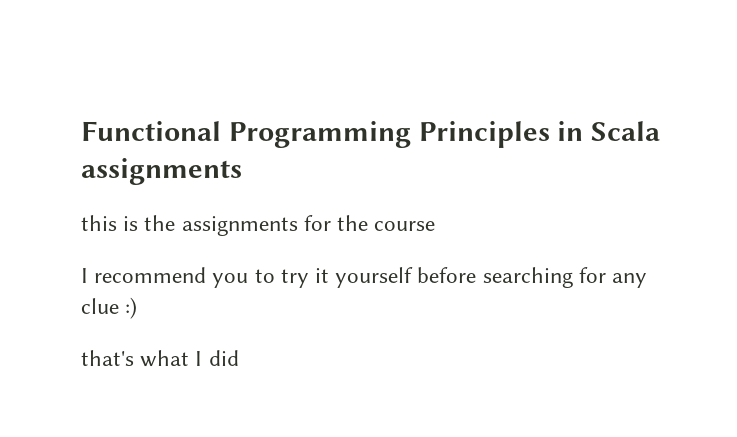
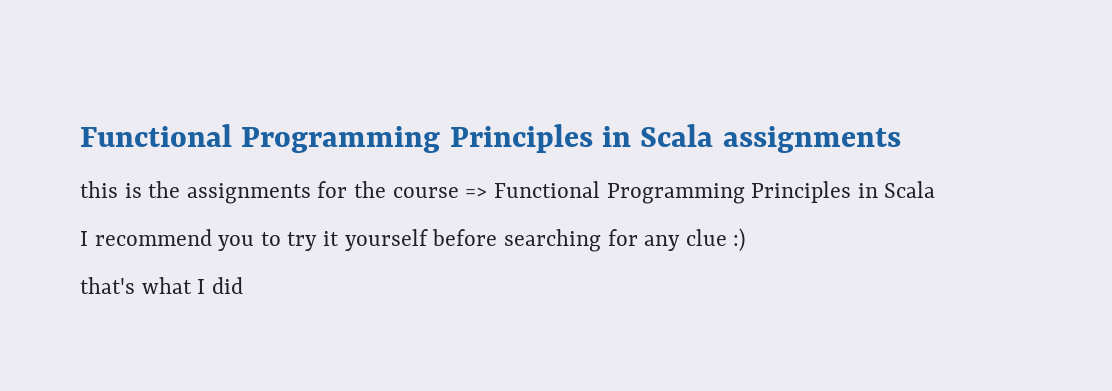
(436, 226) none -> [465,181,936,204] => Functional Programming Principles in Scala

